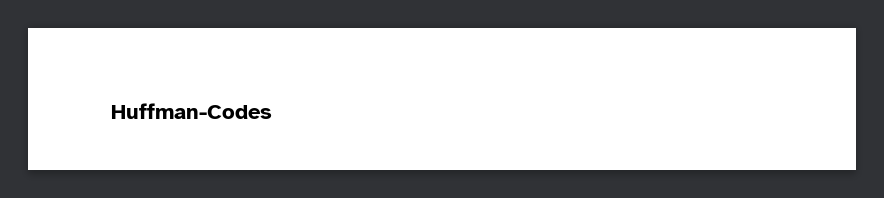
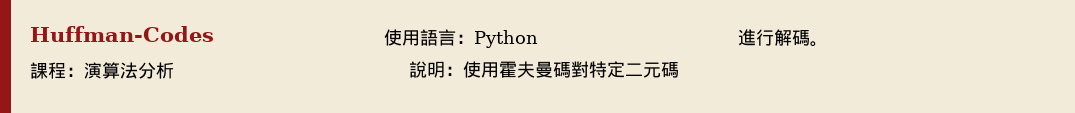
(272, 111) none -> [30,62,174,79] [384,29,538,48] [408,61,679,78] [738,29,828,47] // 課程：演算法分析 // 使用語言：Python // 說明：使用霍夫曼碼對特定二元碼進行解碼。

